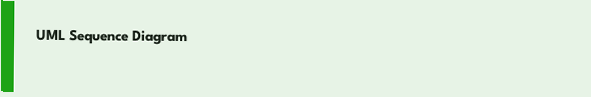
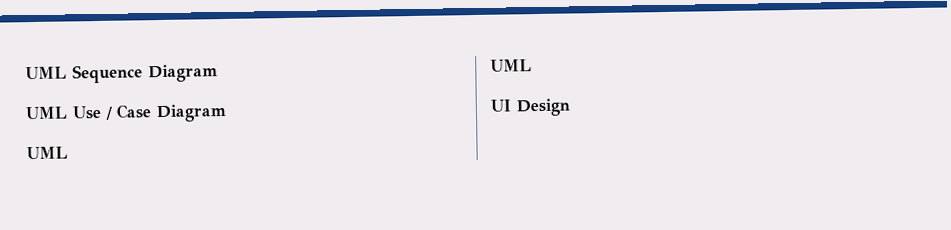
(189, 38) none -> [25,103,227,123] [26,146,68,160] [490,59,532,72] [490,98,571,117] // UML Use / Case Diagram // UML // UML // UI Design

